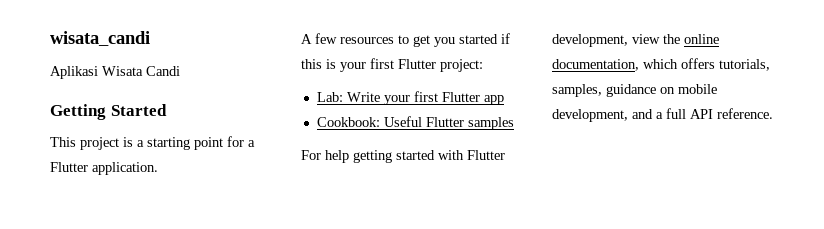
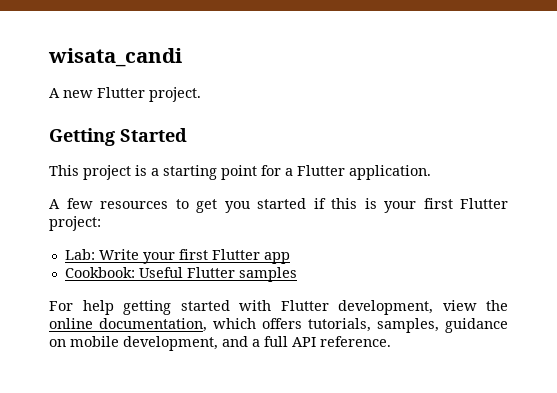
[50,66,180,79] Aplikasi Wisata Candi -> [49,87,201,102] A new Flutter project.

